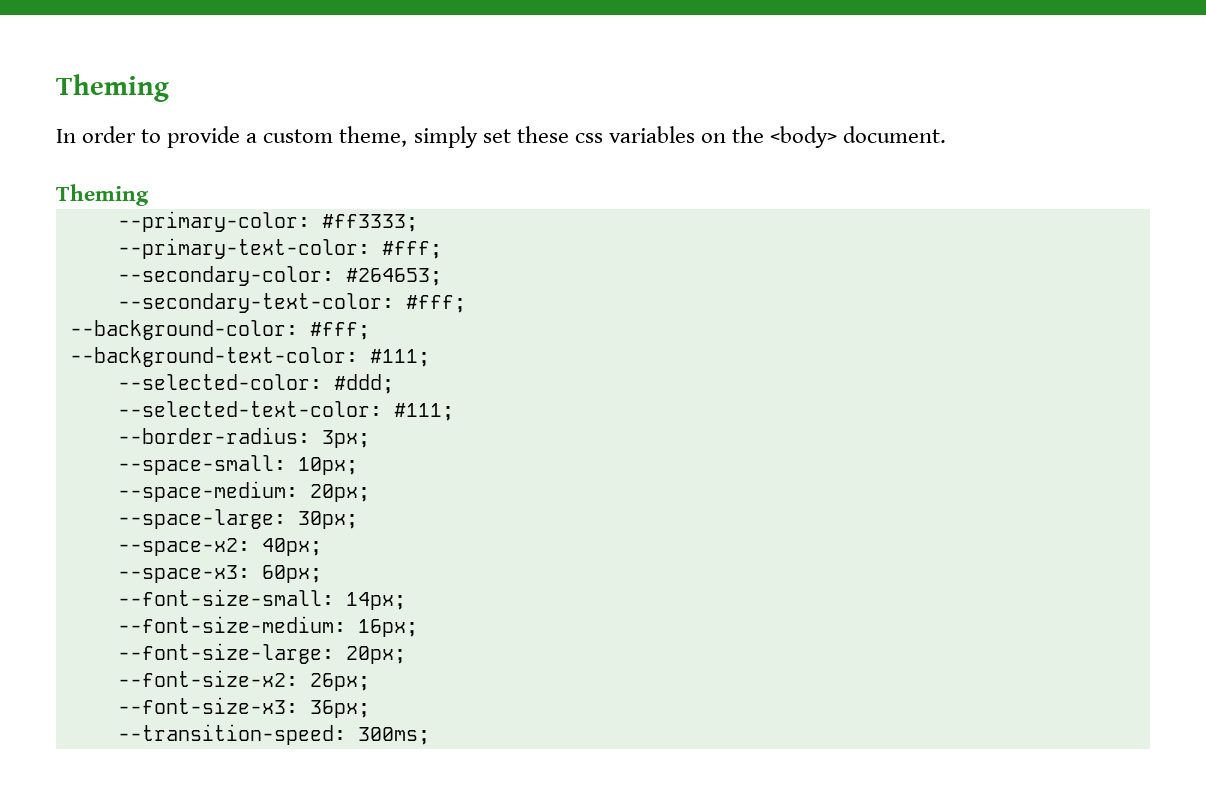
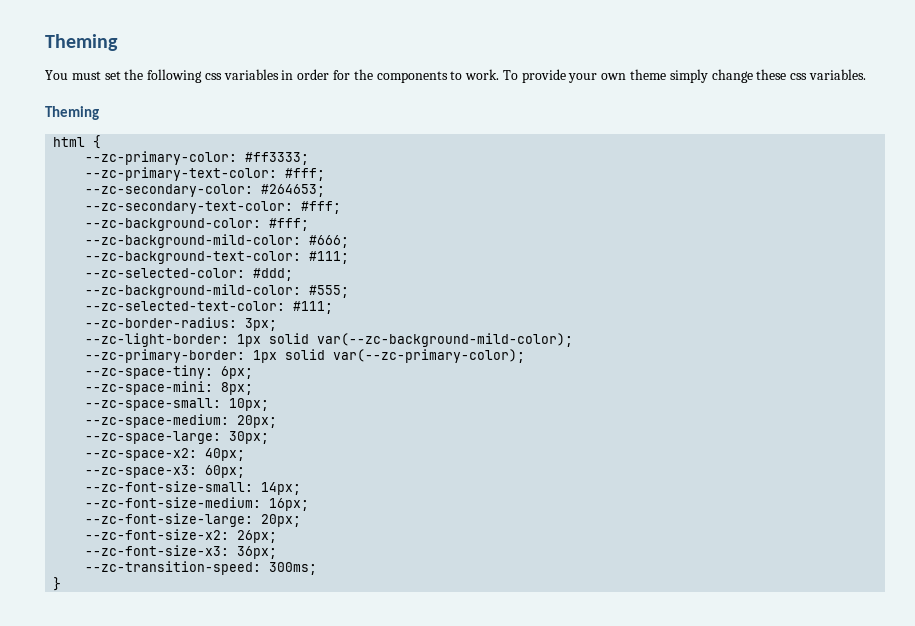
[56,74,169,102] [56,126,947,148] [56,184,149,206] [117,211,310,232] Theming // In order to provide a custom theme, simply set these css variables on the <body> document. // Theming // --primary-color: -> [45,34,118,51] [45,69,866,83] [45,106,99,120] [53,135,102,149] [85,151,238,165] Theming // You must set the following css variables in order for the components to work. To provide your own theme simply change these css variables. // Theming // html { // --zc-primary-color:
[117,238,442,259] [117,266,334,286] --primary-text-color: #fff; // --secondary-color: -> [85,167,326,181] [85,184,254,197] --zc-primary-text-color: #fff; // --zc-secondary-color:
[117,293,466,313] [69,320,370,340] [69,347,430,367] [117,374,322,390] --secondary-text-color: #fff; // --background-color: #fff; // --background-text-color: #111; // --selected-color: -> [85,201,342,214] [85,218,310,231] [85,234,350,248] [85,251,350,264] [85,268,246,278] --zc-secondary-text-color: #fff; // --zc-background-color: #fff; // --zc-background-mild-color: #666; // --zc-background-text-color: #111; // --zc-selected-color:
[117,401,454,421] [117,427,310,444] --selected-text-color: #111; // --border-radius: -> [85,284,350,298] [85,301,334,314] [85,317,238,328] --zc-background-mild-color: #555; // --zc-selected-text-color: #111; // --zc-border-radius:
[117,455,286,475] --space-small: -> [85,333,574,347] [85,349,526,363] [85,365,254,379] [85,381,254,395] [85,398,222,411] --zc-light-border: 1px solid var(--zc-background-mild-color); // --zc-primary-border: 1px solid var(--zc-primary-color); // --zc-space-tiny: 6px; // --zc-space-mini: 8px; // --zc-space-small:
[117,481,370,502] [117,509,286,529] --space-medium: 20px; // --space-large: -> [85,414,278,428] [85,431,222,444] --zc-space-medium: 20px; // --zc-space-large:
[117,538,250,556] --space-x2: -> [85,448,198,461] --zc-space-x2:
[117,565,250,583] --space-x3: -> [85,465,198,478] --zc-space-x3:
[117,589,334,606] --font-size-small: -> [85,481,254,492] --zc-font-size-small:
[117,616,346,633] --font-size-medium: -> [85,497,262,508] --zc-font-size-medium:
[117,643,406,664] [117,670,298,687] --font-size-large: 20px; // --font-size-x2: -> [85,513,302,527] [85,529,230,540] --zc-font-size-large: 20px; // --zc-font-size-x2:
[117,697,298,714] --font-size-x3: -> [85,545,230,556] --zc-font-size-x3:
[117,724,346,745] --transition-speed: -> [85,561,262,575] --zc-transition-speed:
(430, 736) none -> [53,577,62,591] // }

